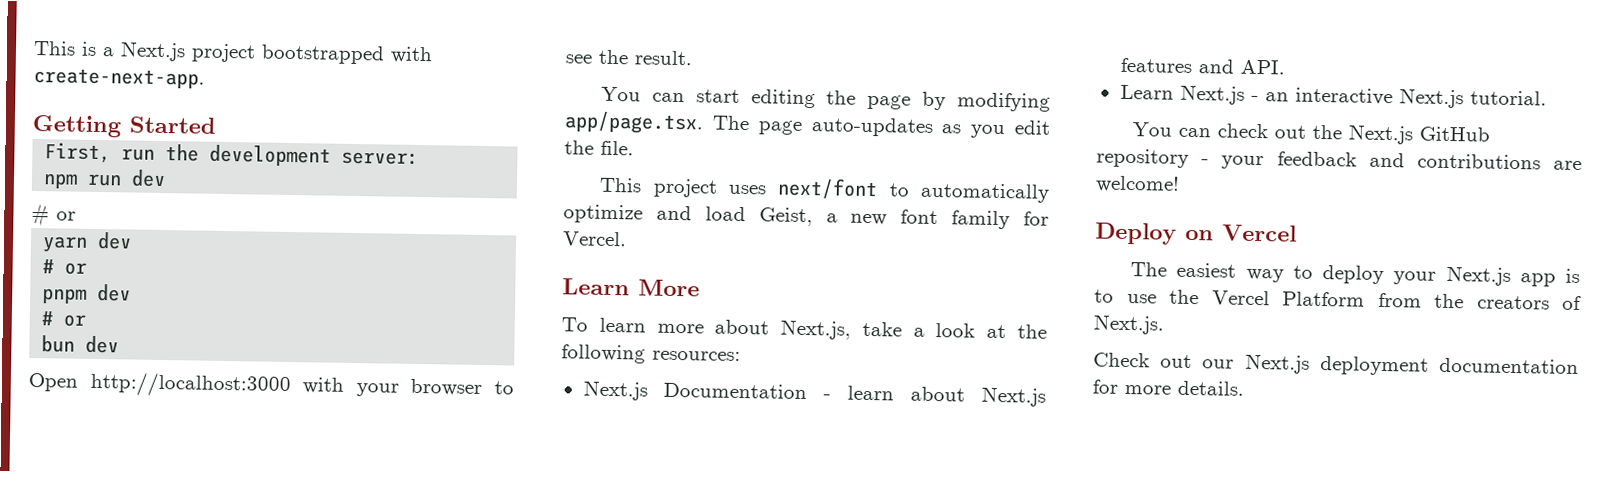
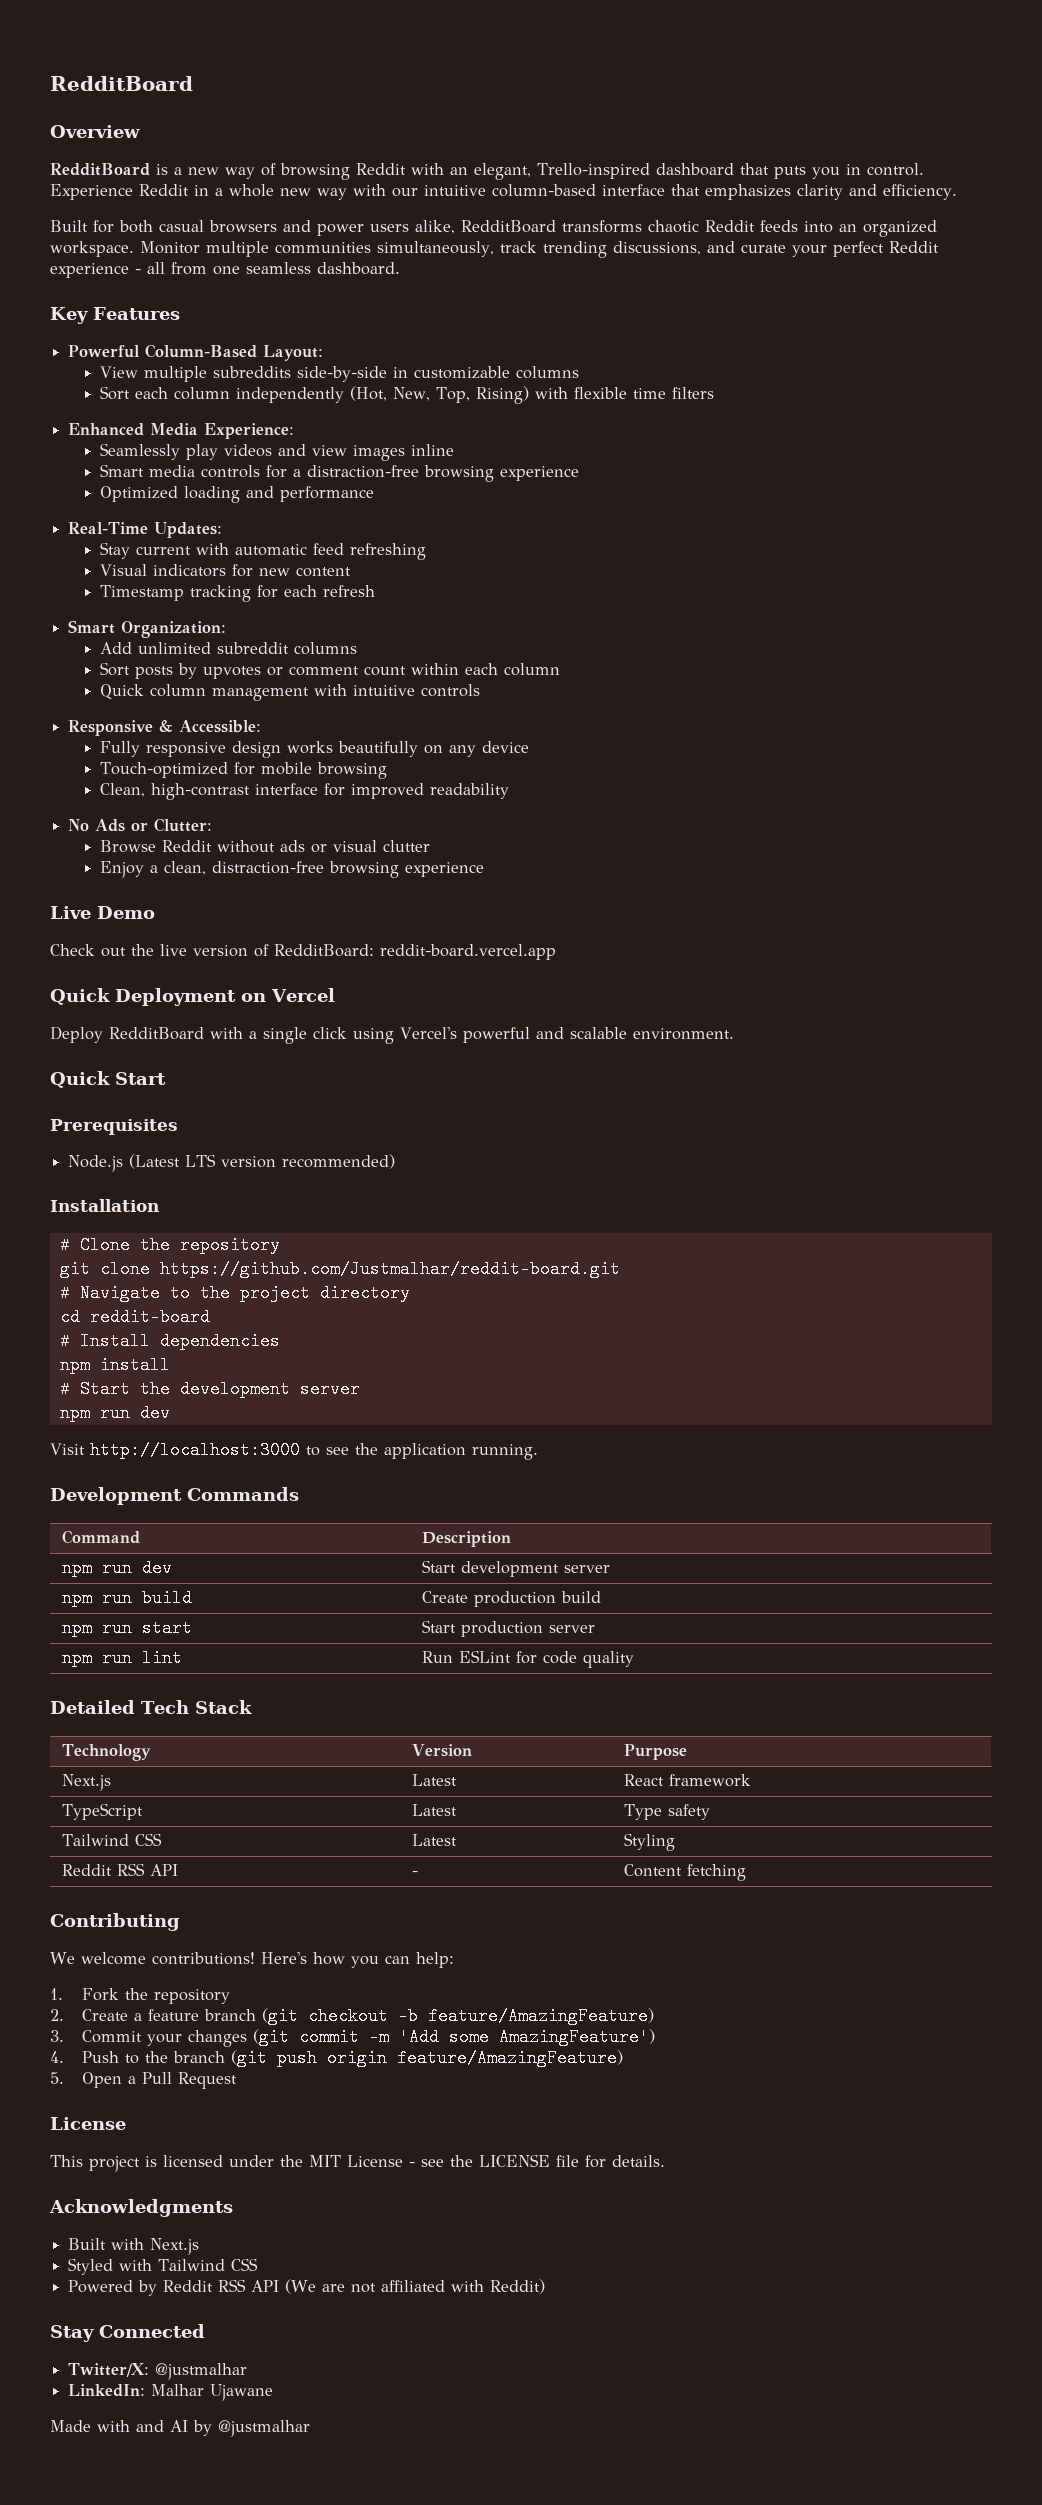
[33,40,433,65] [33,67,205,89] [32,114,216,138] [44,142,156,164] This is a Next.js project bootstrapped with create-next-app. // Getting Started // First, run -> [50,76,193,91] [50,125,140,138] [50,163,924,180] [50,184,957,200] [50,220,937,237] [50,241,939,258] [50,262,400,278] [50,307,180,324] [68,344,324,361] [100,366,580,382] [100,386,715,404] [68,423,295,439] [100,443,455,461] [100,464,580,482] [100,486,375,503] [68,522,223,538] [100,542,427,560] [100,564,352,577] [100,585,376,602] [68,620,227,638] [100,642,358,655] [100,662,561,679] [100,684,481,701] [68,720,262,736] [100,741,530,758] [100,762,388,779] [100,783,510,800] [68,818,213,832] [100,840,431,853] [100,861,485,878] [50,906,155,919] [50,944,556,960] [50,988,335,1006] [50,1026,734,1044] [50,1071,166,1088] [50,1119,178,1135] [68,1154,396,1172] [50,1199,159,1212] [59,1236,280,1254] [59,1260,620,1278] [59,1284,410,1302] [59,1308,210,1326] [59,1332,280,1350] [59,1356,170,1374] [59,1380,130,1398] RedditBoard // Overview // RedditBoard is a new way of browsing Reddit with an elegant, Trello-inspired dashboard that puts you in control. Experience Reddit in a whole new way with our intuitive column-based interface that emphasizes clarity and efficiency. // Built for both casual browsers and power users alike, RedditBoard transforms chaotic Reddit feeds into an organized workspace. Monitor multiple communities simultaneously, track trending discussions, and curate your perfect Reddit experience - all from one seamless dashboard. // Key Features // Powerful Column-Based Layout: // View multiple subreddits side-by-side in customizable columns // Sort each column independently (Hot, New, Top, Rising) with flexible time filters // Enhanced Media Experience: // Seamlessly play videos and view images inline // Smart media controls for a distraction-free browsing experience // Optimized loading and performance // Real-Time Updates: // Stay current with automatic feed refreshing // Visual indicators for new content // Timestamp tracking for each refresh // Smart Organization: // Add unlimited subreddit columns // Sort posts by upvotes or comment count within each column // Quick column management with intuitive controls // Responsive & Accessible: // Fully responsive design works beautifully on any device // Touch-optimized for mobile browsing // Clean, high-contrast interface for improved readability // No Ads or Clutter: // Browse Reddit without ads or visual clutter // Enjoy a clean, distraction-free browsing experience // Live Demo // Check out the live version of RedditBoard: reddit-board.vercel.app // Quick Deployment on Vercel // Deploy RedditBoard with a single click using Vercel's powerful and scalable environment. // Quick Start // Prerequisites // Node.js (Latest LTS version recommended) // Installation // # Clone the repository // git clone https://github.com/Justmalhar/reddit-board.git // # Navigate to the project directory // cd reddit-board // # Install dependencies // npm install // # Start
[341,151,420,165] server: -> [299,1380,360,1398] server
[31,202,76,227] [42,232,133,253] [42,259,88,275] [42,284,132,304] [41,311,87,327] [41,335,120,354] [28,371,515,399] [565,49,693,66] [601,86,1051,112] [564,111,1051,139] [564,140,634,156] [599,177,1050,203] [563,204,1049,230] [563,231,627,247] [562,278,700,297] [561,317,1047,340] [561,344,741,364] [582,380,1046,407] [1119,57,1285,75] [1119,84,1547,109] [1132,122,1491,145] [1096,148,1582,171] [1095,175,1180,193] [1095,222,1297,245] [1130,262,1580,287] [1094,289,1582,311] [1093,314,1164,335] [1093,352,1579,376] [1092,379,1244,396] # or // yarn dev // # or // pnpm dev // # or // bun dev // Open http://localhost:3000 with your browser to see the result. // You can start editing the page by modifying app/page.tsx. The page auto-updates as you edit the file. // This project uses next/font to automatically optimize and load Geist, a new font family for Vercel. // Learn More // To learn more about Next.js, take a look at the following resources: // Next.js Documentation - learn about Next.js features and API. // Learn Next.js - an interactive Next.js tutorial. // You can check out the Next.js GitHub repository - your feedback and contributions are welcome! // Deploy on Vercel // The easiest way to deploy your Next.js app is to use the Vercel Platform from the creators of Next.js. // Check out our Next.js deployment documentation for more details. -> [50,1441,538,1460] [50,1487,299,1505] [62,1530,141,1544] [422,1531,512,1547] [62,1559,173,1577] [422,1560,611,1577] [62,1589,193,1607] [422,1591,602,1607] [62,1619,193,1637] [422,1620,596,1637] [62,1649,183,1667] [422,1650,635,1668] [50,1700,252,1714] [62,1744,152,1761] [412,1744,473,1757] [624,1744,688,1760] [62,1774,112,1791] [412,1774,458,1786] [624,1774,752,1787] [62,1803,144,1820] [412,1804,458,1816] [624,1804,711,1820] [62,1833,163,1846] [412,1834,458,1846] [624,1833,676,1851] [62,1863,179,1876] [412,1871,419,1876] [624,1864,747,1881] [50,1913,180,1931] [50,1952,454,1968] [50,1988,230,2004] [50,2007,654,2025] [50,2028,655,2047] [50,2049,623,2067] [50,2072,237,2089] [50,2117,126,2130] [50,2154,665,2172] [49,2199,233,2217] [68,2238,200,2255] [68,2258,259,2275] [68,2279,546,2296] [50,2324,205,2342] [68,2363,248,2380] [68,2384,274,2401] [50,2420,310,2437] Visit http://localhost:3000 to see the application running. // Development Commands // Command | Description // npm run dev | Start development server // npm run build | Create production build // npm run start | Start production server // npm run lint | Run ESLint for code quality // Detailed Tech Stack // Technology | Version | Purpose // Next.js | Latest | React framework // TypeScript | Latest | Type safety // Tailwind CSS | Latest | Styling // Reddit RSS API | - | Content fetching // Contributing // We welcome contributions! Here's how you can help: // 1. Fork the repository // 2. Create a feature branch (git checkout -b feature/AmazingFeature) // 3. Commit your changes (git commit -m 'Add some AmazingFeature') // 4. Push to the branch (git push origin feature/AmazingFeature) // 5. Open a Pull Request // License // This project is licensed under the MIT License - see the LICENSE file for details. // Acknowledgments // Built with Next.js // Styled with Tailwind CSS // Powered by Reddit RSS API (We are not affiliated with Reddit) // Stay Connected // Twitter/X: @justmalhar // LinkedIn: Malhar Ujawane // Made with and AI by @justmalhar

